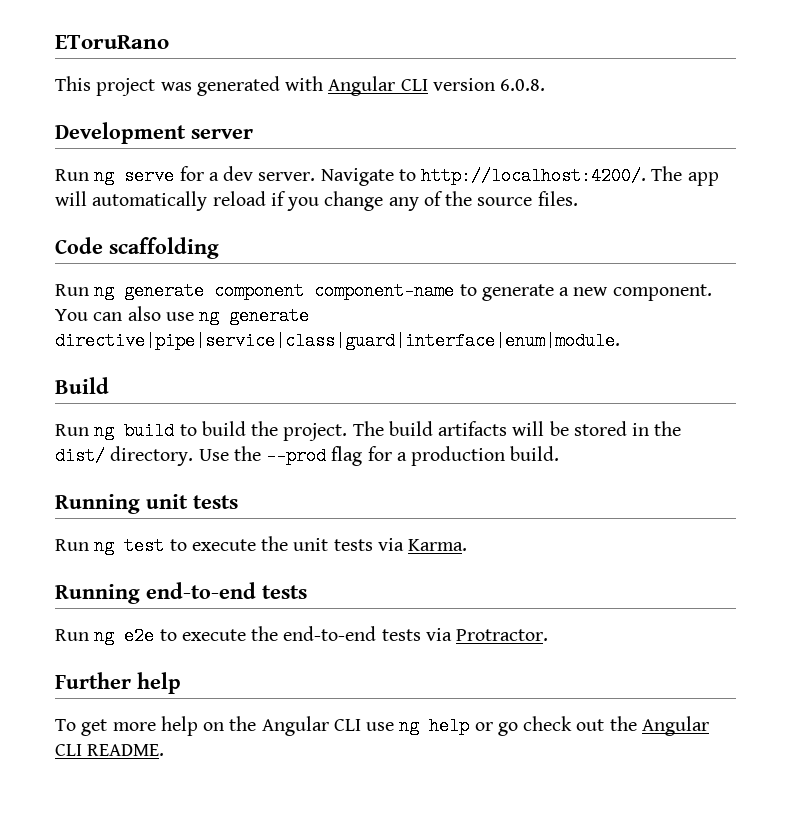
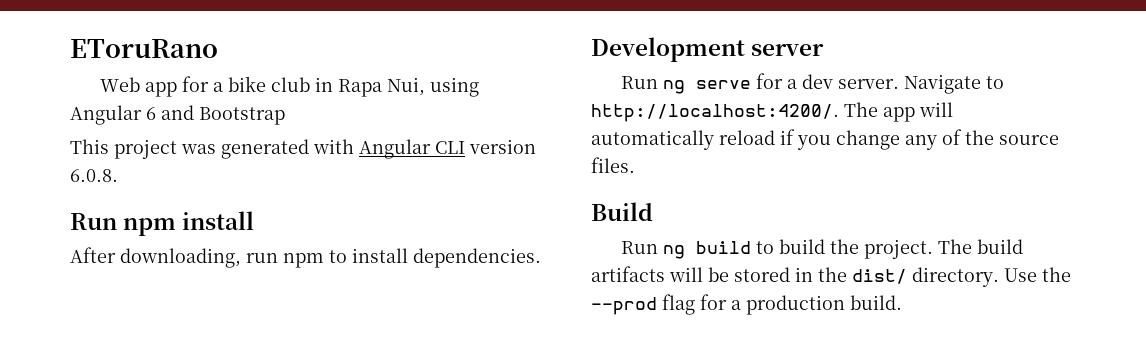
(169, 42) none -> [100,76,480,97] [70,105,285,125] // Web app for a bike club in Rapa Nui, using Angular 6 and Bootstrap
(546, 85) none -> [70,211,255,236] [70,247,541,268] // Run npm install // After downloading, run npm to install dependencies.
[55,237,219,259] [55,282,712,301] [55,306,310,325] [55,332,620,350] // Code scaffolding // Run ng generate component component-name to generate a new component. You can also use ng generate directive|pipe|service|class|guard|interface|enum|module. -> (635, 165) none
[55,494,238,514] [55,536,468,555] [55,582,307,604] [55,626,549,645] [55,672,181,694] [55,716,709,736] [55,744,165,756] // Running unit tests // Run ng test to execute the unit tests via Karma. // Running end-to-end tests // Run ng e2e to execute the end-to-end tests via Protractor. // Further help // To get more help on the Angular CLI use ng help or go check out the Angular CLI README. -> (902, 302) none

